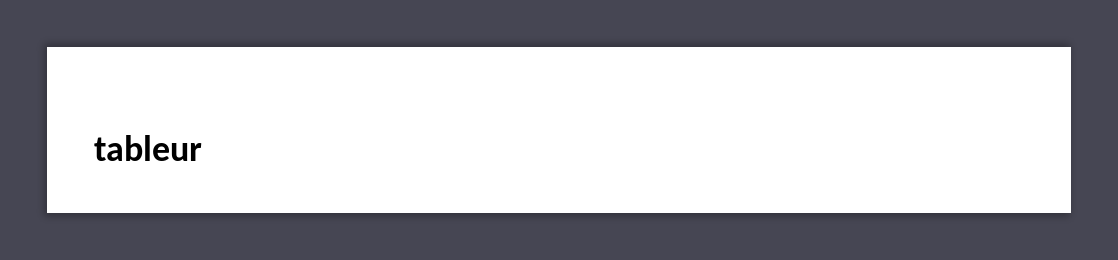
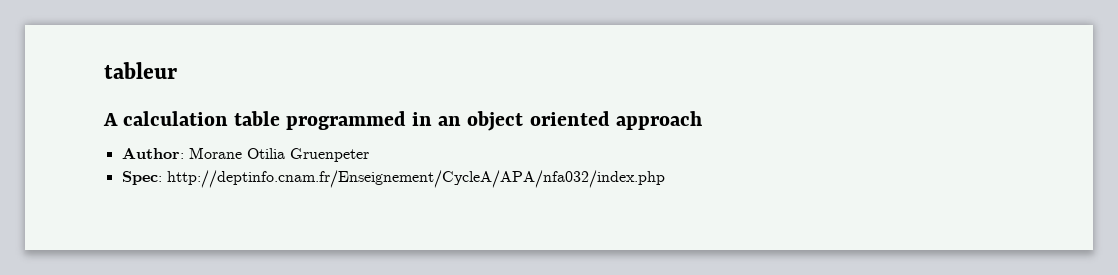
(202, 148) none -> [103,111,702,131] [121,147,369,162] [121,170,665,188] // A calculation table programmed in an object oriented approach // Author: Morane Otilia Gruenpeter // Spec: http://deptinfo.cnam.fr/Enseignement/CycleA/APA/nfa032/index.php

